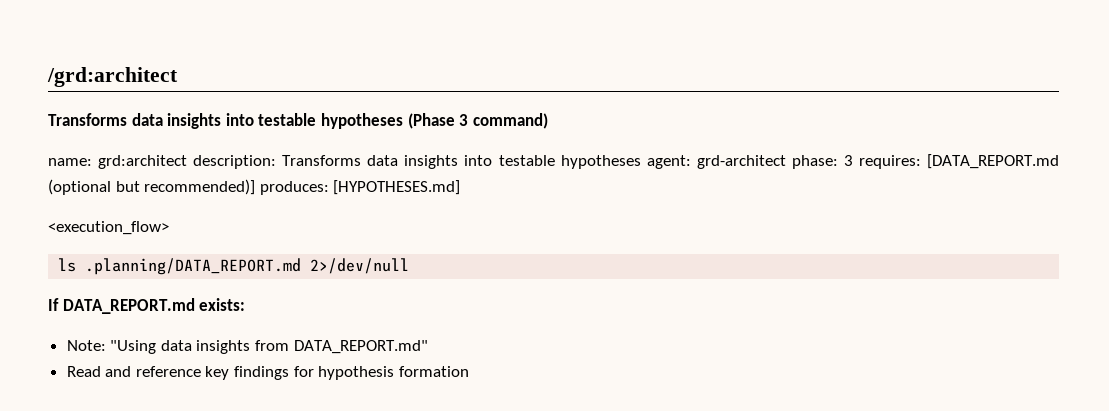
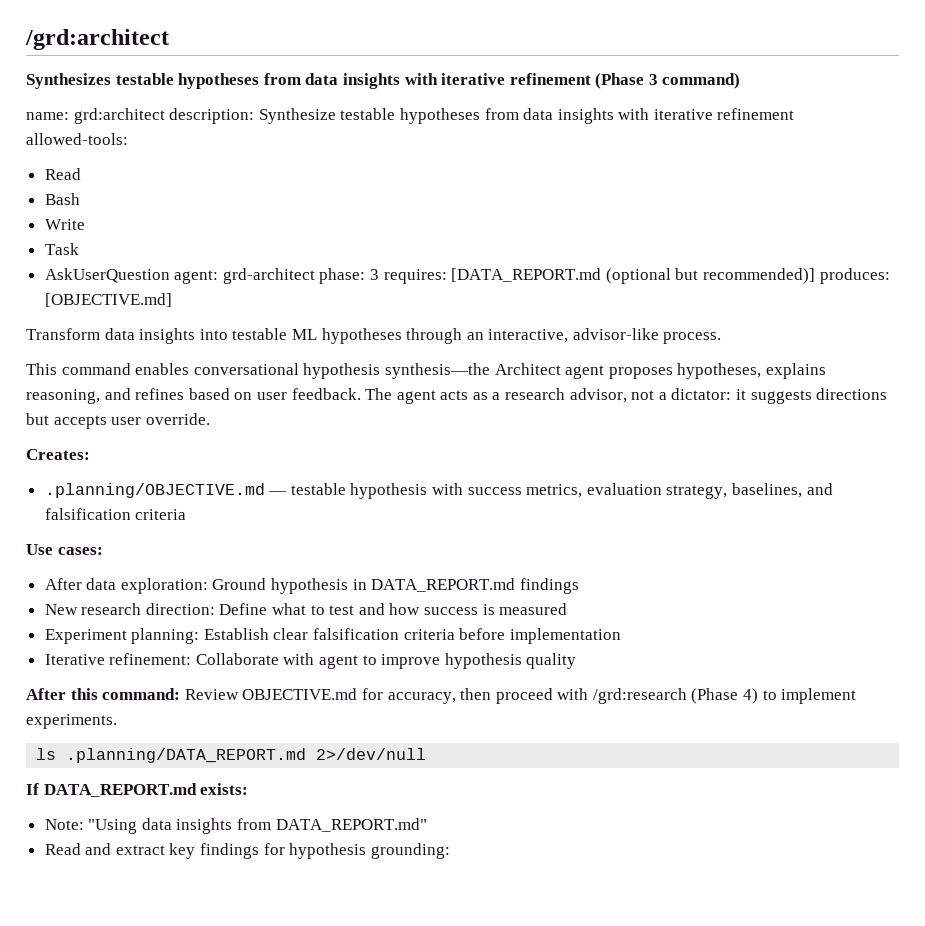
[48,113,403,129] Transforms data insights into testable hypotheses -> [26,73,591,89] Synthesizes testable hypotheses from data insights with iterative refinement
[282,155,641,169] Transforms data insights into testable hypotheses -> [258,108,795,124] [26,133,128,145] [44,168,81,180] [44,193,80,205] [44,219,85,230] [44,243,79,255] [44,268,170,283] Synthesize testable hypotheses from data insights with iterative refinement allowed-tools: // Read // Bash // Write // Task // AskUserQuestion
[333,180,461,195] [48,221,169,235] [HYPOTHESES.md] // <execution_flow> -> [44,293,172,307] [26,328,722,344] [26,363,826,379] [26,388,888,404] [26,413,210,429] [26,449,90,460] [44,483,833,499] [44,508,187,520] [26,544,103,555] [44,578,579,594] [44,603,568,615] [44,628,621,644] [44,653,577,669] [26,688,857,704] [26,714,117,729] [OBJECTIVE.md] // Transform data insights into testable ML hypotheses through an interactive, advisor-like process. // This command enables conversational hypothesis synthesis—the Architect agent proposes hypotheses, explains reasoning, and refines based on user feedback. The agent acts as a research advisor, not a dictator: it suggests directions but accepts user override. // Creates: // .planning/OBJECTIVE.md — testable hypothesis with success metrics, evaluation strategy, baselines, and falsification criteria // Use cases: // After data exploration: Ground hypothesis in DATA_REPORT.md findings // New research direction: Define what to test and how success is measured // Experiment planning: Establish clear falsification criteria before implementation // Iterative refinement: Collaborate with agent to improve hypothesis quality // After this command: Review OBJECTIVE.md for accuracy, then proceed with /grd:research (Phase 4) to implement experiments.
[135,366,201,377] reference -> [115,845,165,855] extract
[398,366,469,377] formation -> [370,843,450,859] grounding:

